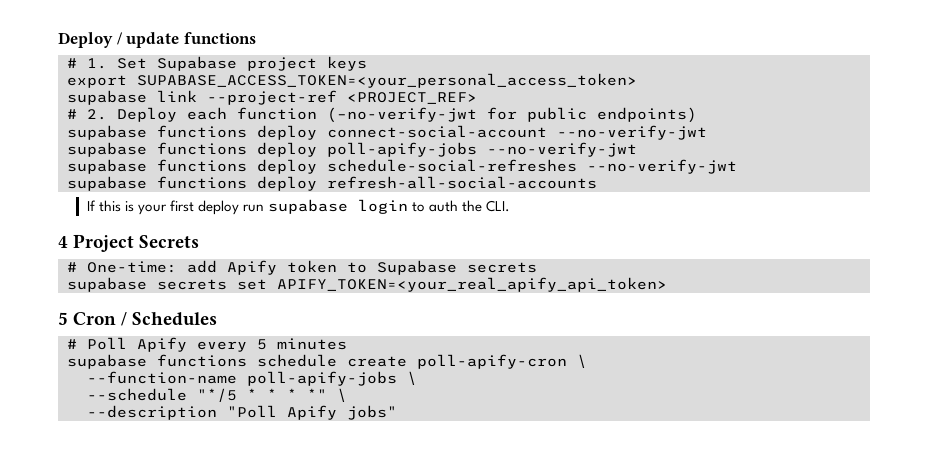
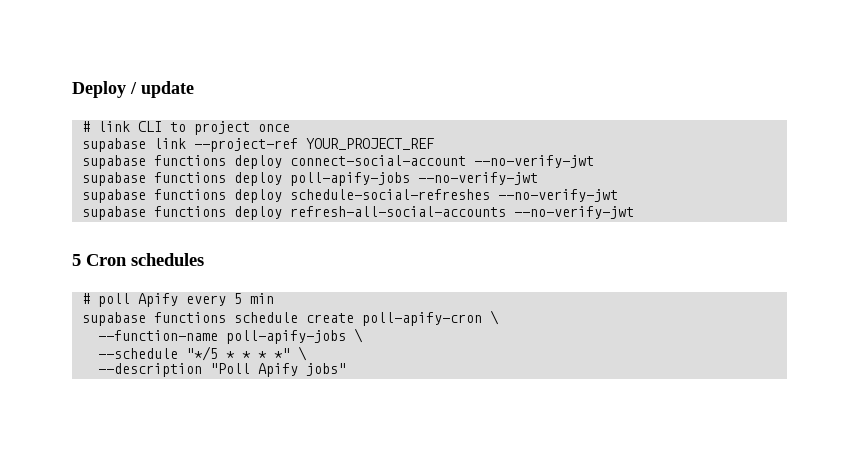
[183,32,256,44] [67,56,367,71] [67,73,637,88] [67,90,477,105] [67,107,697,123] functions // # 1. Set Supabase project keys // export SUPABASE_ACCESS_TOKEN=<your_personal_access_token> // supabase link --project-ref <PROJECT_REF> // # 2. Deploy each function (–no-verify-jwt for public endpoints) -> [82,121,291,135] [82,138,435,152] // # link CLI to project once // supabase link --project-ref YOUR_PROJECT_REF
[86,199,511,215] [58,234,200,252] [67,260,537,275] [67,277,667,292] // If this is your first deploy run supabase login to auth the CLI. // 4 Project Secrets // # One-time: add Apify token to Supabase secrets // supabase secrets set APIFY_TOKEN=<your_real_apify_api_token> -> [514,206,635,219] --no-verify-jwt
[121,312,218,326] [67,337,127,350] / Schedules // # Poll -> [131,253,204,266] [82,293,131,307] schedules // # poll
[277,338,347,350] minutes -> [250,293,275,304] min

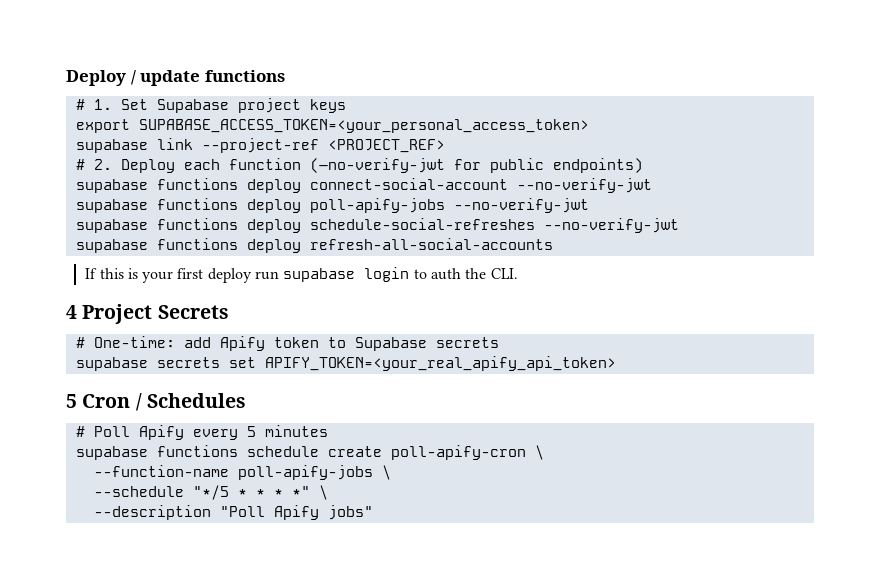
[82,121,291,135] [82,138,435,152] // # link CLI to project once // supabase link --project-ref YOUR_PROJECT_REF -> [204,70,285,82] [75,98,346,113] [75,119,589,133] [75,138,445,153] [75,158,643,173] functions // # 1. Set Supabase project keys // export SUPABASE_ACCESS_TOKEN=<your_personal_access_token> // supabase link --project-ref <PROJECT_REF> // # 2. Deploy each function (–no-verify-jwt for public endpoints)
[514,206,635,219] --no-verify-jwt -> [85,267,518,283] [66,304,229,324] [75,336,499,351] [75,356,616,371] // If this is your first deploy run supabase login to auth the CLI. // 4 Project Secrets // # One-time: add Apify token to Supabase secrets // supabase secrets set APIFY_TOKEN=<your_real_apify_api_token>
[131,253,204,266] [82,293,131,307] schedules // # poll -> [135,393,246,411] [75,426,130,437] / Schedules // # Poll
[250,293,275,304] min -> [264,425,328,437] minutes

